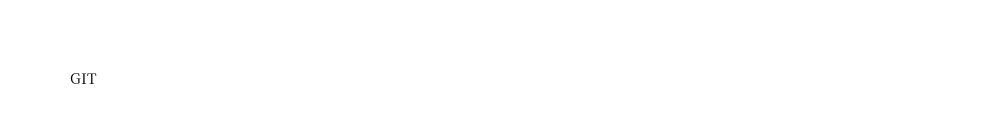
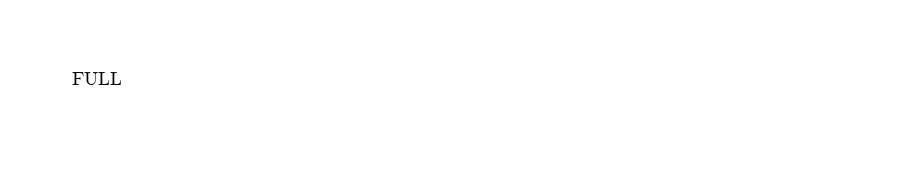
[70,73,97,84] GIT -> [72,72,122,85] FULL

